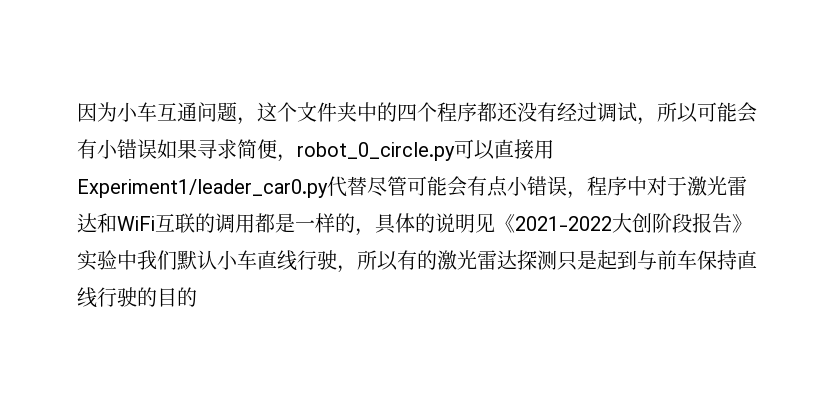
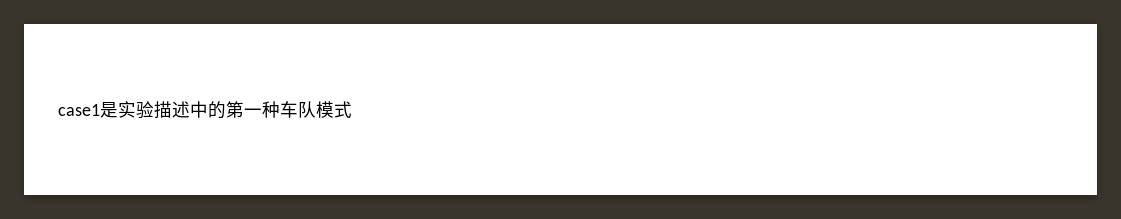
[77,102,757,125] [77,139,554,162] [77,176,747,199] [77,213,752,236] [77,250,757,273] [77,287,197,308] 因为小车互通问题，这个文件夹中的四个程序都还没有经过调试，所以可能会有小错误如果寻求简便，robot_0_circle.py可以直接用Experiment1/leader_car0.py代替尽管可能会有点小错误，程序中对于激光雷达和WiFi互联的调用都是一样的，具体的说明见《2021-2022大创阶段报告》实验中我们默认小车直线行驶，所以有的激光雷达探测只是起到与前车保持直线行驶的目的 -> [58,101,352,119] case1是实验描述中的第一种车队模式

